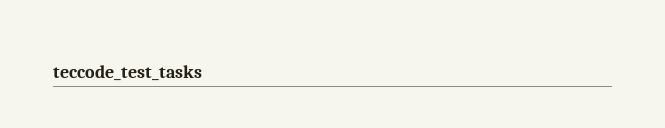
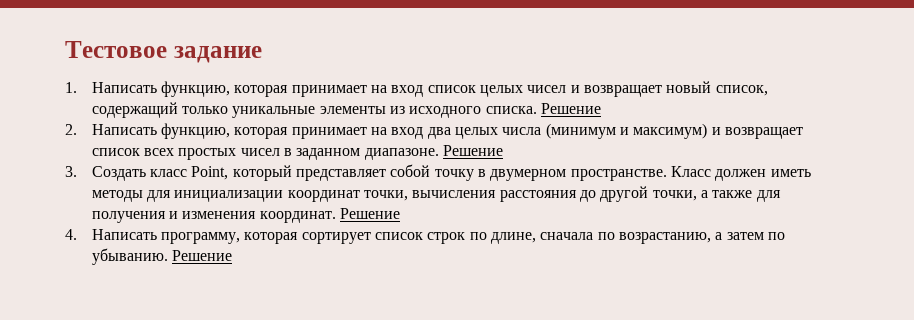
[53,65,202,81] teccode_test_tasks -> [65,41,262,63] [65,81,768,97] [91,102,601,118] [65,123,803,139] [91,145,503,160] [65,164,811,181] [91,186,781,202] [91,208,400,223] [65,229,785,244] [91,248,232,265] Тестовое задание // 1. Написать функцию, которая принимает на вход список целых чисел и возвращает новый список, содержащий только уникальные элементы из исходного списка. Решение // 2. Написать функцию, которая принимает на вход два целых числа (минимум и максимум) и возвращает список всех простых чисел в заданном диапазоне. Решение // 3. Создать класс Point, который представляет собой точку в двумерном пространстве. Класс должен иметь методы для инициализации координат точки, вычисления расстояния до другой точки, а также для получения и изменения координат. Решение // 4. Написать программу, которая сортирует список строк по длине, сначала по возрастанию, а затем по убыванию. Решение

